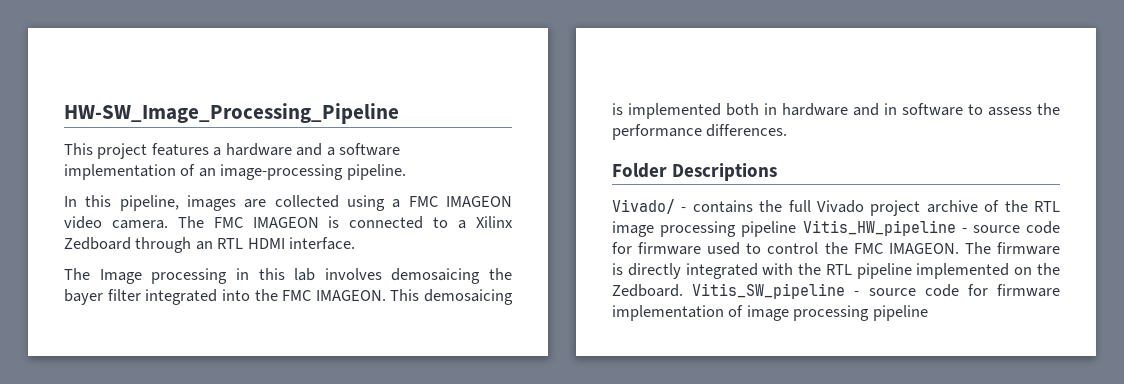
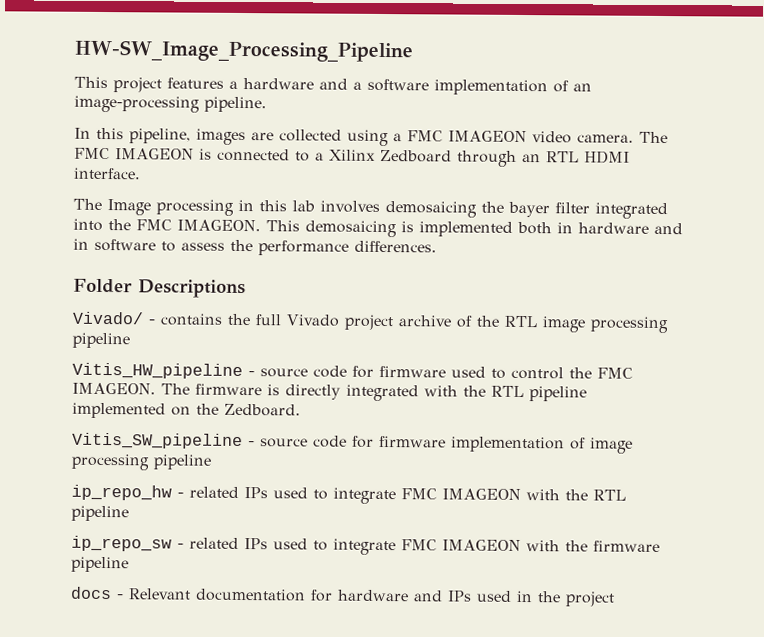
(797, 229) none -> (130, 340) //
(683, 290) none -> (301, 410) //
(928, 313) none -> [71,484,626,505] [71,505,129,522] [71,535,660,556] [71,556,129,573] [70,586,615,607] // ip_repo_hw - related IPs used to integrate FMC IMAGEON with the RTL pipeline // ip_repo_sw - related IPs used to integrate FMC IMAGEON with the firmware pipeline // docs - Relevant documentation for hardware and IPs used in the project

